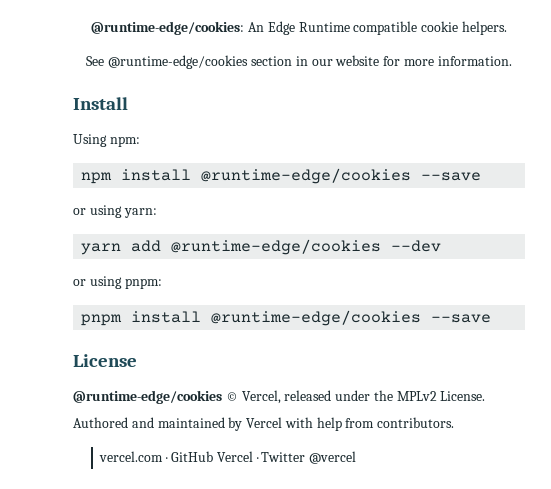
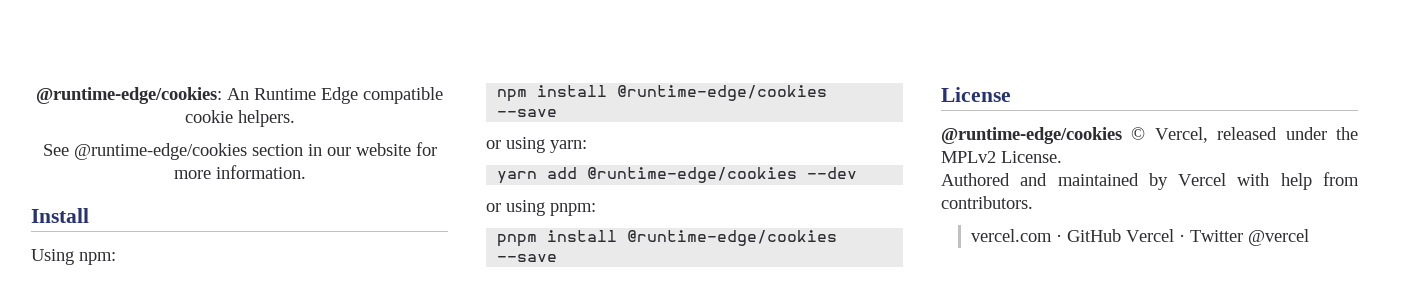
[267,21,350,35] Edge Runtime -> [254,87,358,104] Runtime Edge

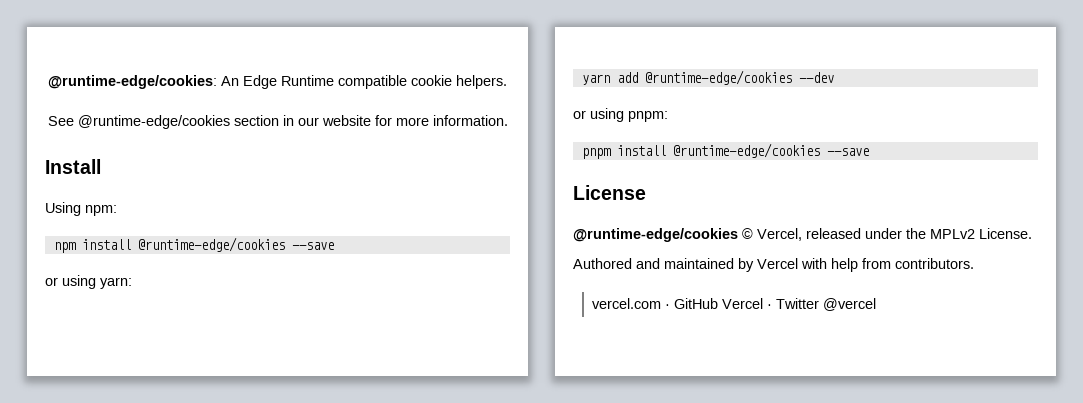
[254,87,358,104] Runtime Edge -> [243,75,334,89] Edge Runtime

